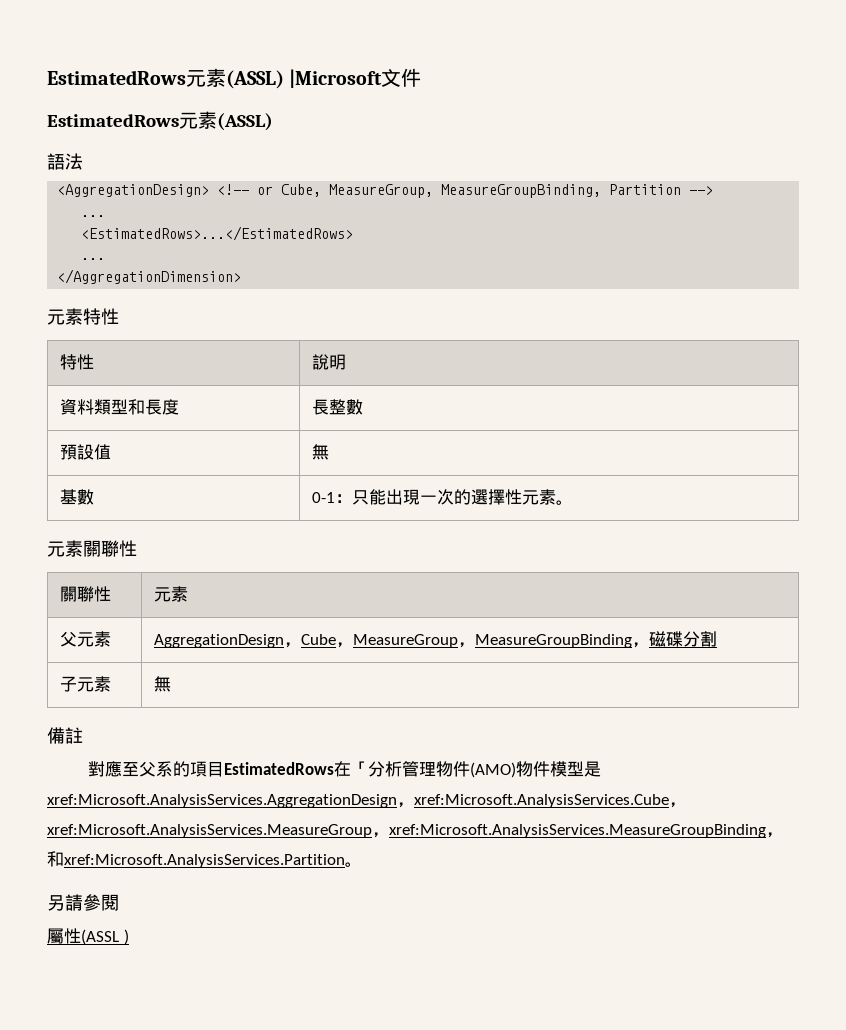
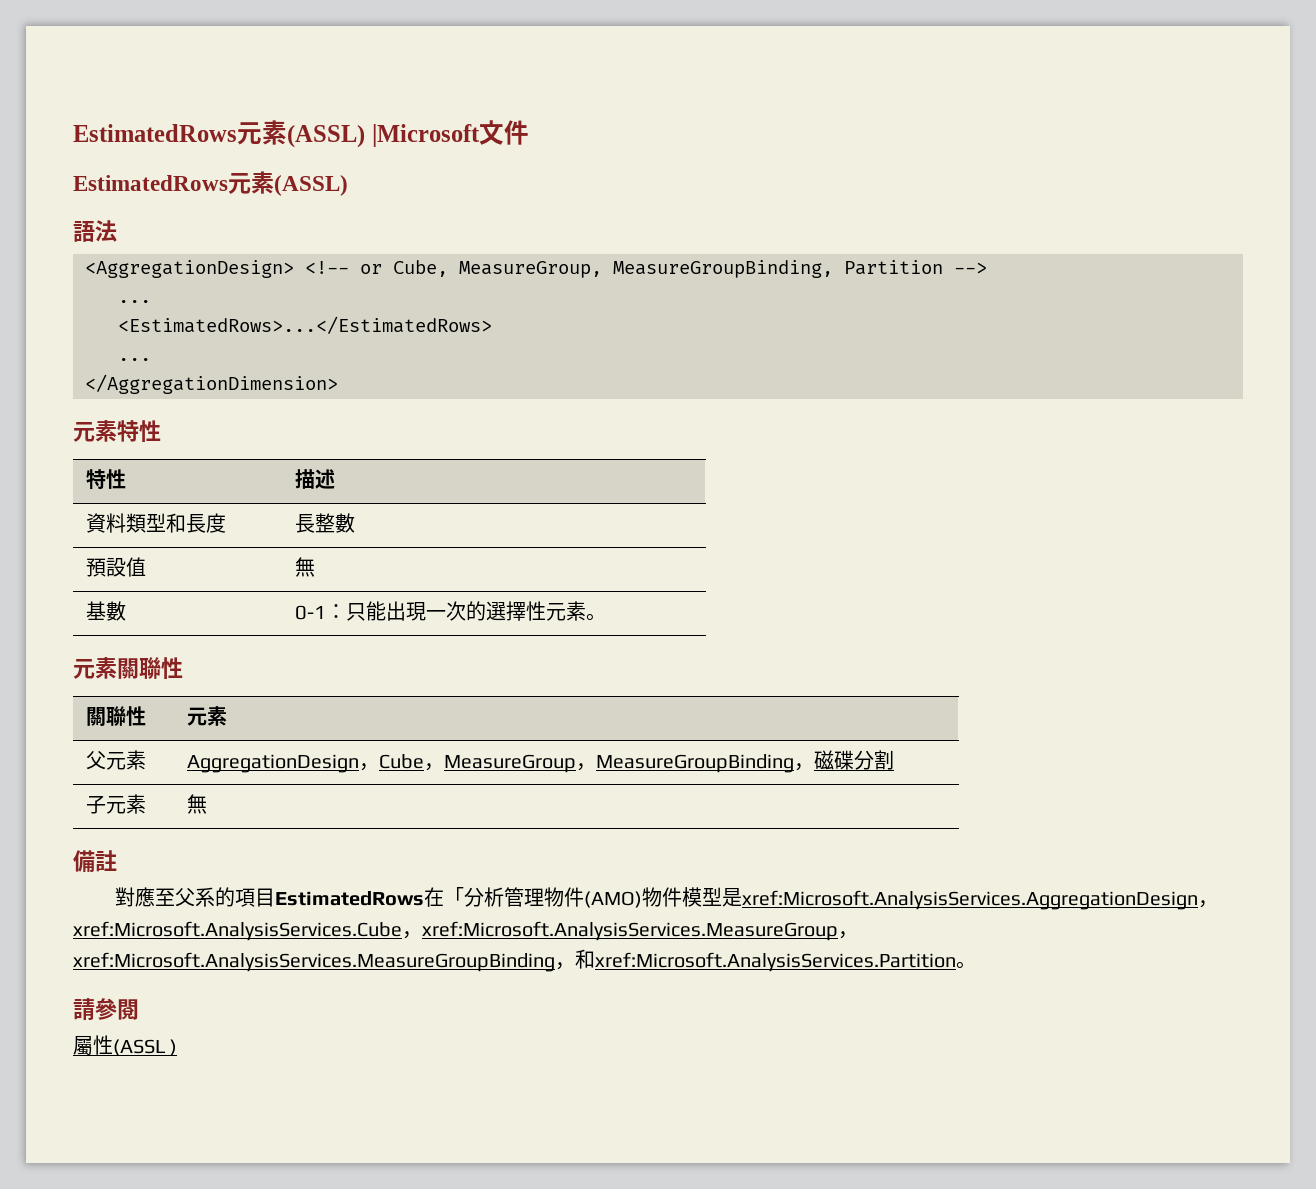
[312,354,347,370] 說明 -> [295,469,336,489] 描述
[47,895,65,911] 另 -> (976, 965) none

